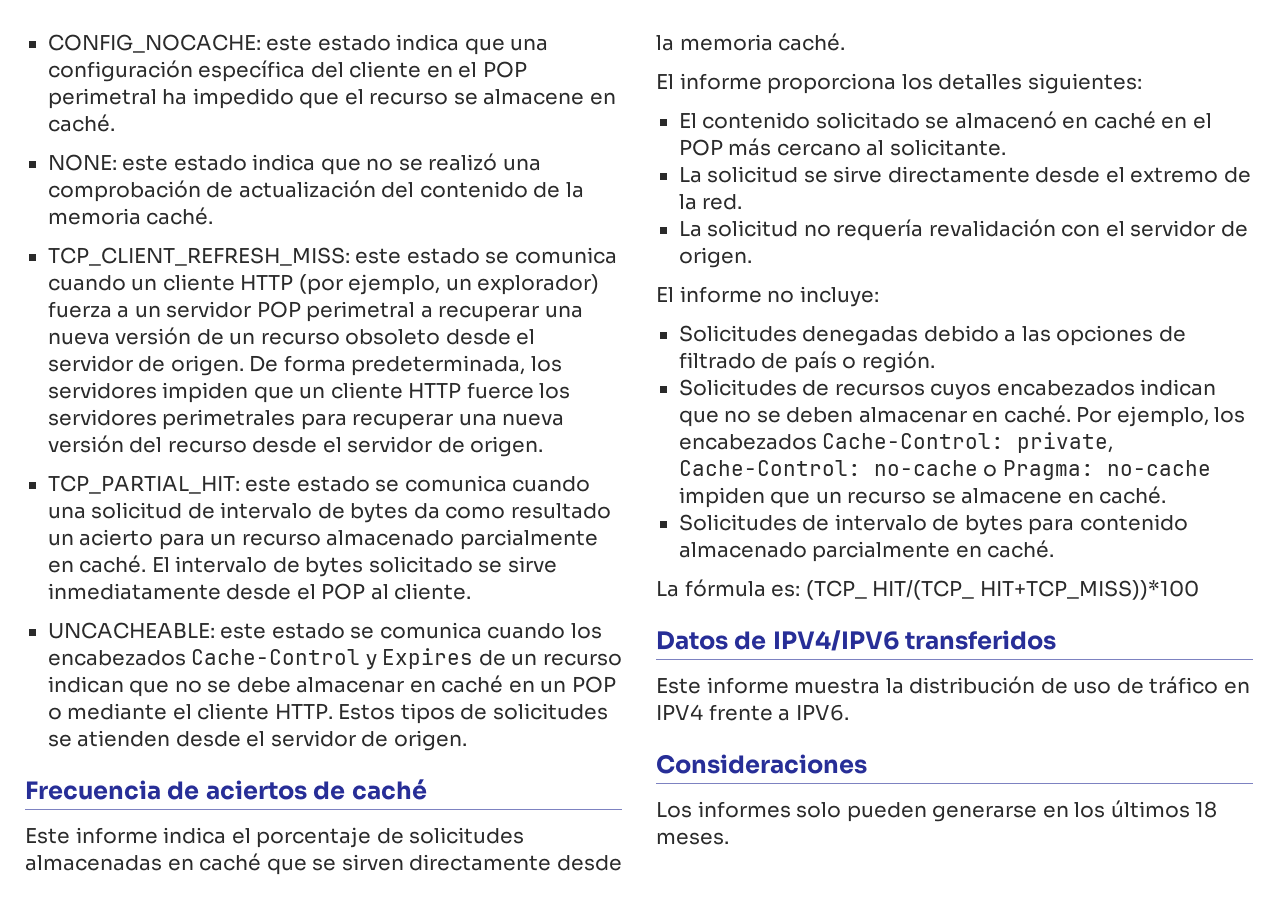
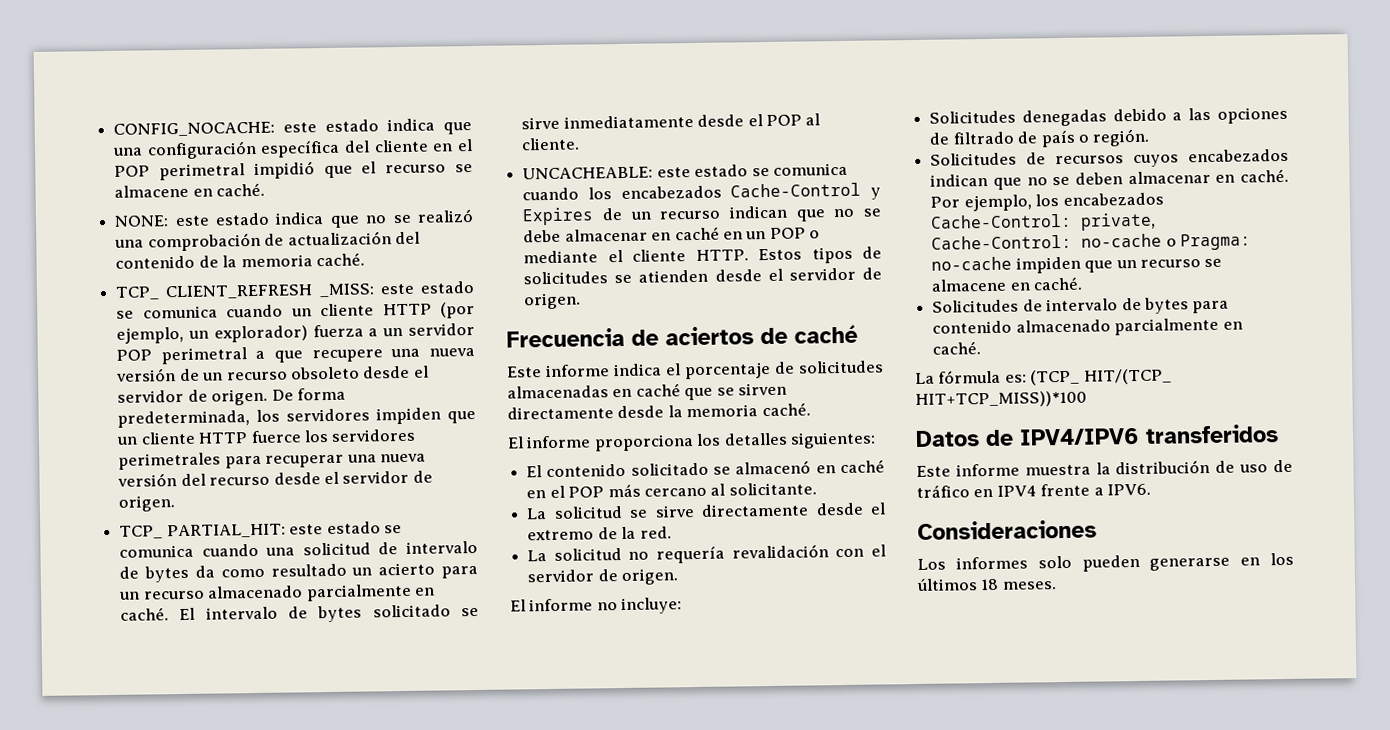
[162,88,294,109] ha impedido -> [253,161,315,179] impidió
[47,247,350,266] TCP_CLIENT_REFRESH_MISS: -> [115,283,375,300] TCP_ CLIENT_REFRESH _MISS:
[438,305,540,322] recuperar -> [274,349,383,363] que recupere
[47,475,240,494] TCP_PARTIAL_HIT: -> [119,523,286,539] TCP_ PARTIAL_HIT:

